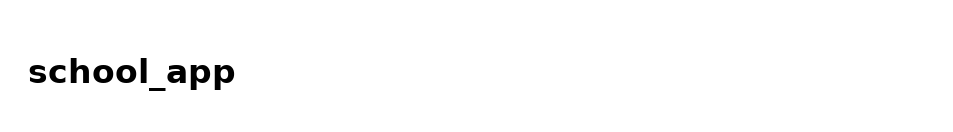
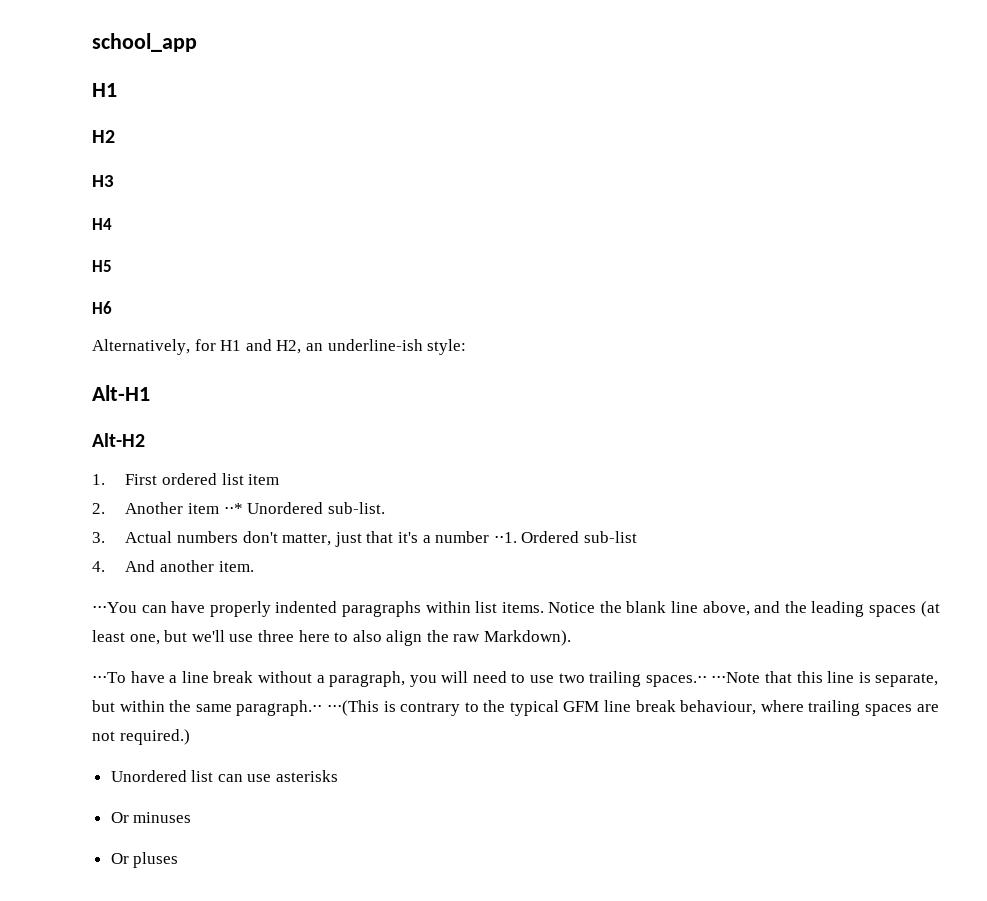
(236, 74) none -> [92,83,117,97] [92,130,115,143] [92,175,114,187] [92,218,112,230] [92,260,112,272] [92,301,112,314] [92,339,467,355] [92,385,150,401] [92,433,145,447] [92,473,280,485] [92,502,385,514] [92,531,637,547] [92,560,254,572] [92,601,940,617] [92,630,572,646] [92,671,939,687] [92,700,939,716] [92,729,190,745] [110,770,339,782] [110,812,192,823] [110,852,179,868] // H1 // H2 // H3 // H4 // H5 // H6 // Alternatively, for H1 and H2, an underline-ish style: // Alt-H1 // Alt-H2 // 1. First ordered list item // 2. Another item ⋅⋅* Unordered sub-list. // 3. Actual numbers don't matter, just that it's a number ⋅⋅1. Ordered sub-list // 4. And another item. // ⋅⋅⋅You can have properly indented paragraphs within list items. Notice the blank line above, and the leading spaces (at least one, but we'll use three here to also align the raw Markdown). // ⋅⋅⋅To have a line break without a paragraph, you will need to use two trailing spaces.⋅⋅ ⋅⋅⋅Note that this line is separate, but within the same paragraph.⋅⋅ ⋅⋅⋅(This is contrary to the typical GFM line break behaviour, where trailing spaces are not required.) // Unordered list can use asterisks // Or minuses // Or pluses

